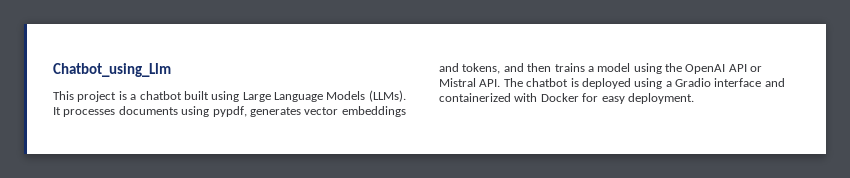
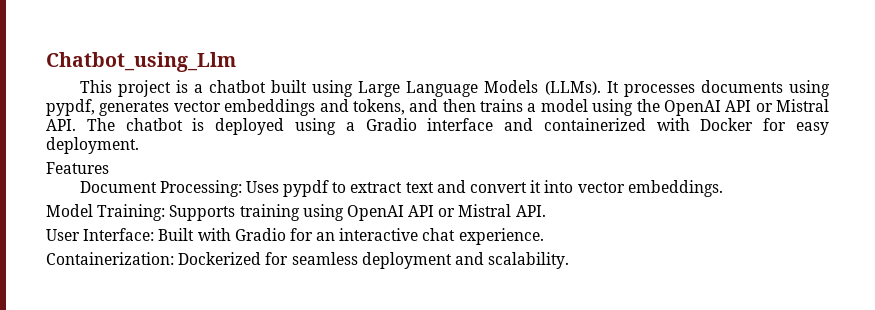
(694, 98) none -> [46,162,109,174] [79,180,723,197] [46,204,546,221] [46,228,544,245] [46,252,570,269] // Features // Document Processing: Uses pypdf to extract text and convert it into vector embeddings. // Model Training: Supports training using OpenAI API or Mistral API. // User Interface: Built with Gradio for an interactive chat experience. // Containerization: Dockerized for seamless deployment and scalability.

